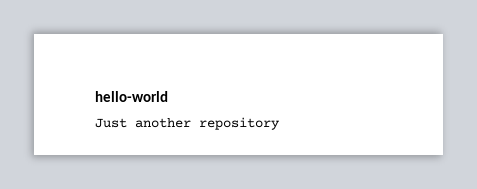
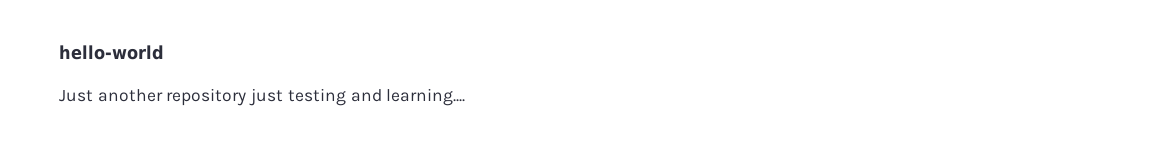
(280, 123) none -> [249,88,466,106] just testing and learning....

